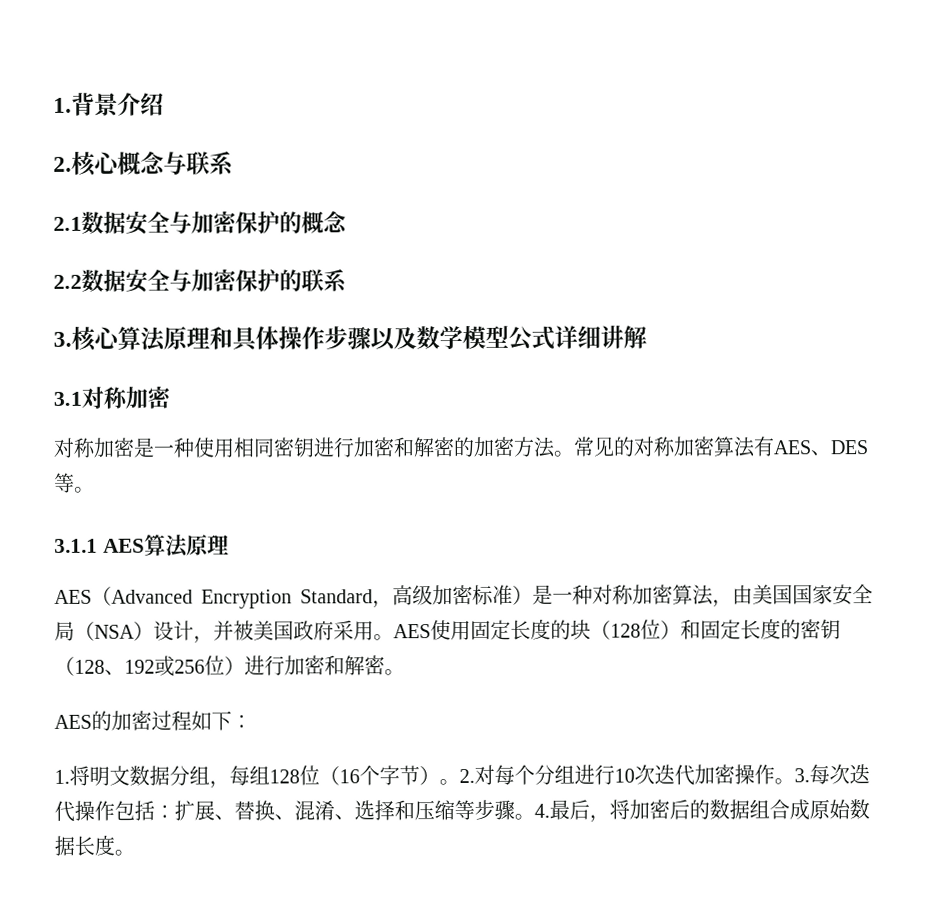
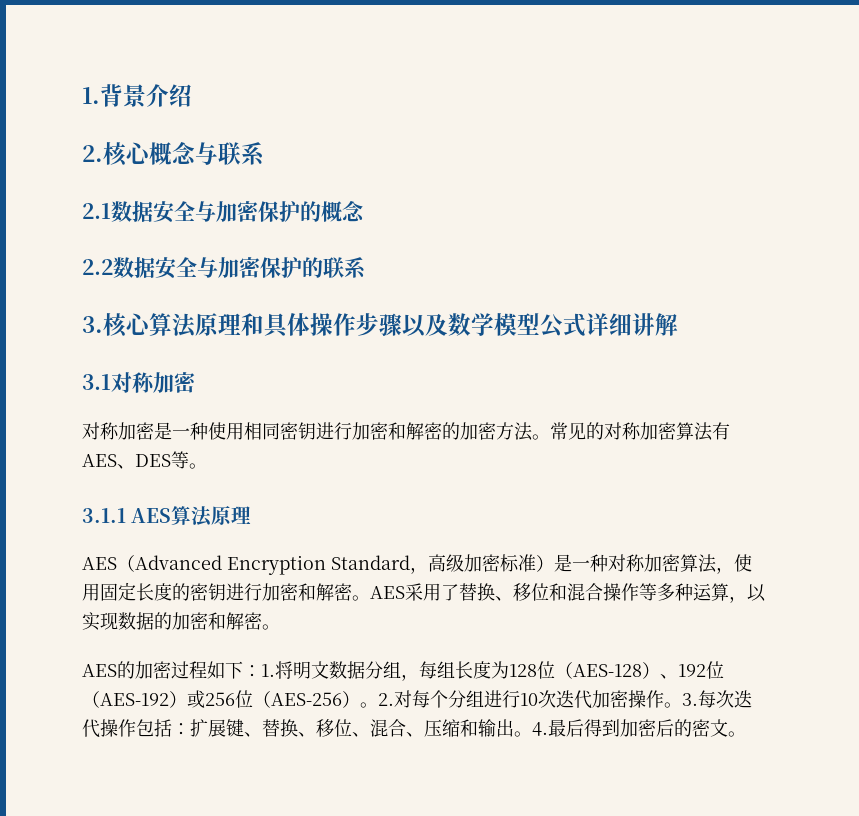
[732,584,873,606] [54,618,841,644] [54,655,285,677] 由美国国家安全局（NSA）设计，并被美国政府采用。AES使用固定长度的块（128位）和固定长度的密钥（128、192或256位）进行 -> [734,554,752,572] [82,582,766,603] [82,612,172,631] 使用固定长度的密钥进行加密和解密。AES采用了替换、移位和混合操作等多种运算，以实现数据的
(252, 721) // -> (261, 671) none
(270, 775) none -> [455,661,509,679] 长度为
[339,765,420,786] 16个字节 -> [573,661,724,679] [82,690,342,708] AES-128）、192位（AES-192）或256位（AES-256
(215, 810) none -> [226,719,244,737] 键
[294,799,515,821] 混淆、选择和压缩等步骤 -> [316,719,514,737] 移位、混合、压缩和输出
[589,799,630,823] ，将 -> [584,719,620,737] 得到
[709,799,870,821] [54,834,115,856] 数据组合成原始数据长度 -> [692,719,728,737] 密文

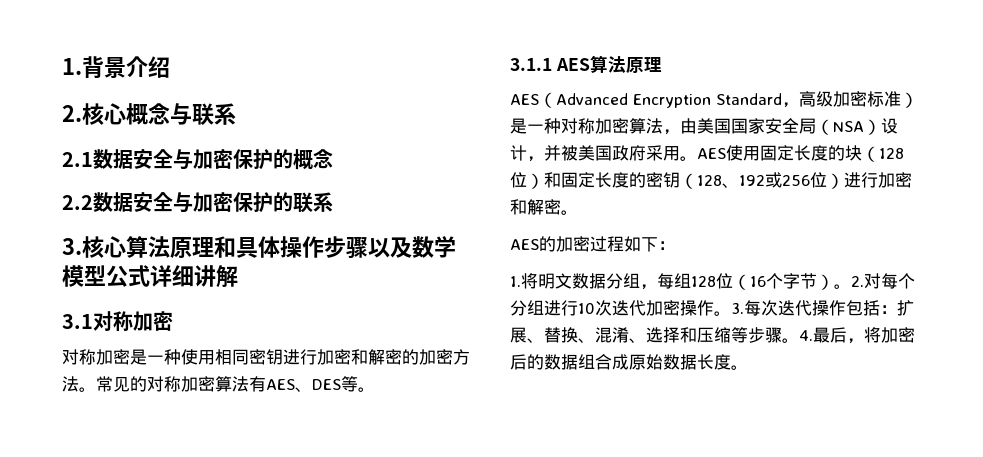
[734,554,752,572] [82,582,766,603] [82,612,172,631] 使用固定长度的密钥进行加密和解密。AES采用了替换、移位和混合操作等多种运算，以实现数据的 -> [680,118,898,135] [510,145,904,162] [510,172,878,189] 由美国国家安全局（NSA）设计，并被美国政府采用。AES使用固定长度的块（128位）和固定长度的密钥（128、192或256位）进行
(261, 671) none -> (675, 245) //
[455,661,509,679] 长度为 -> (691, 280) none
[573,661,724,679] [82,690,342,708] AES-128）、192位（AES-192）或256位（AES-256 -> [750,273,817,289] 16个字节
[226,719,244,737] 键 -> (527, 335) none
[316,719,514,737] 移位、混合、压缩和输出 -> [595,327,782,343] 混淆、选择和压缩等步骤
[584,719,620,737] 得到 -> [847,327,881,344] ，将
[692,719,728,737] 密文 -> [544,354,731,370] 数据组合成原始数据长度

